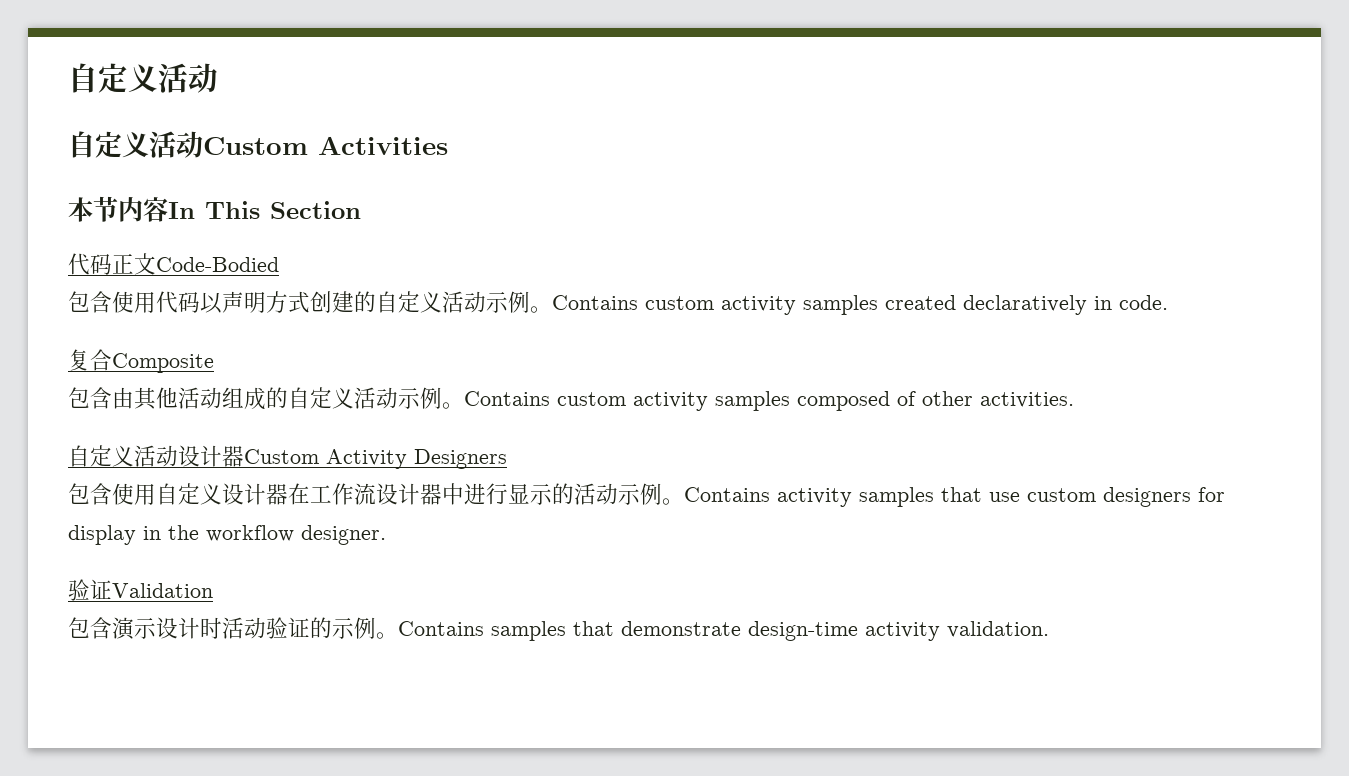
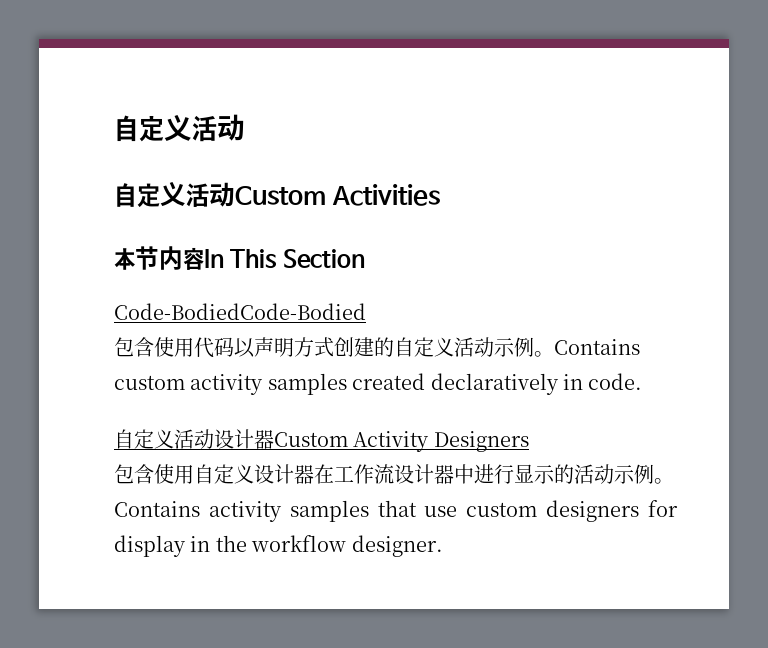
[68,253,279,275] 代码正文Code-Bodied -> [114,303,366,320] Code-BodiedCode-Bodied
[68,349,214,373] [68,387,1074,411] // 复合Composite // 包含由其他活动组成的自定义活动示例。Contains custom activity samples composed of other activities. -> (643, 381) none
[68,579,213,601] [68,617,1049,641] // 验证Validation // 包含演示设计时活动验证的示例。Contains samples that demonstrate design-time activity validation. -> (443, 546) none

